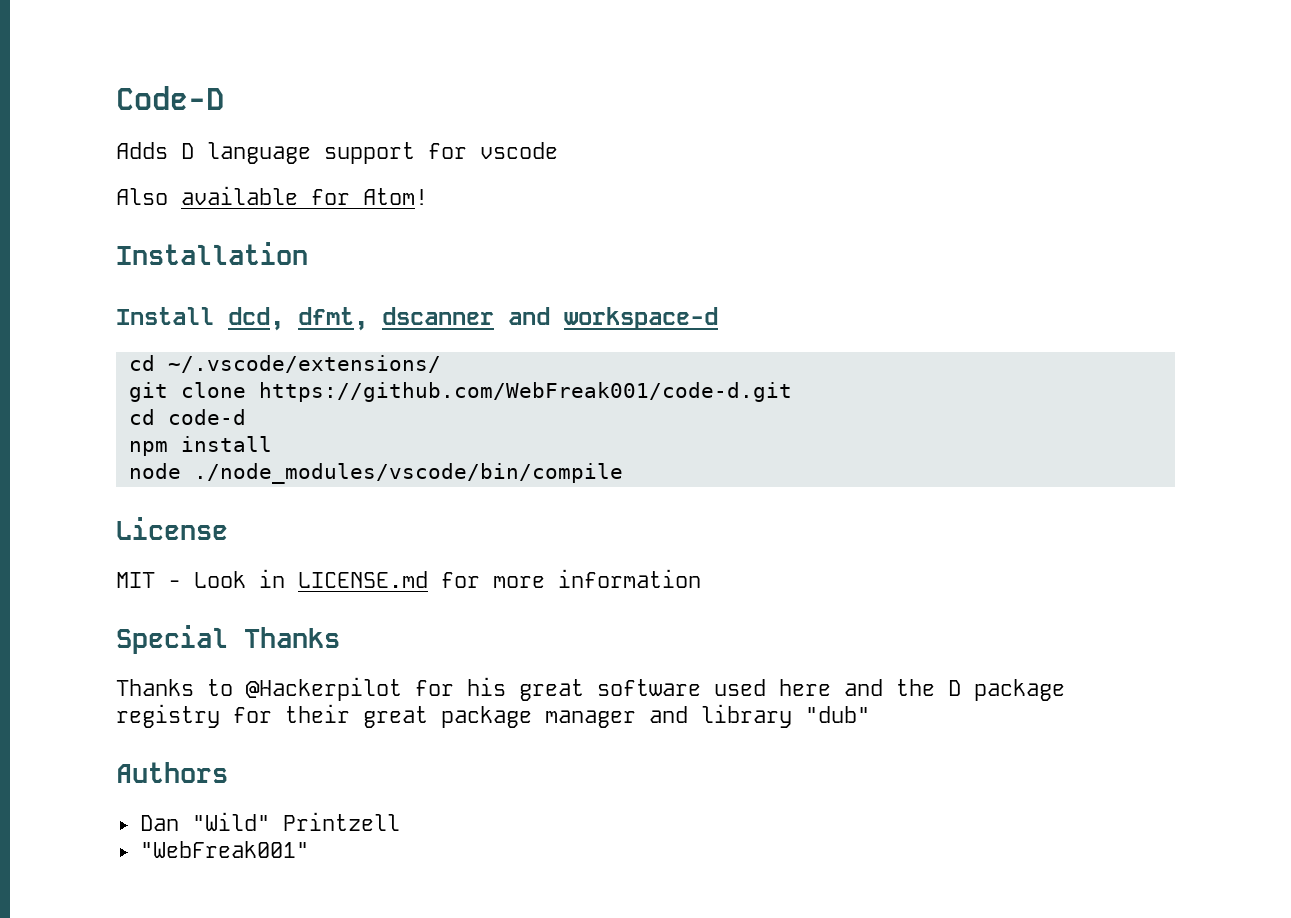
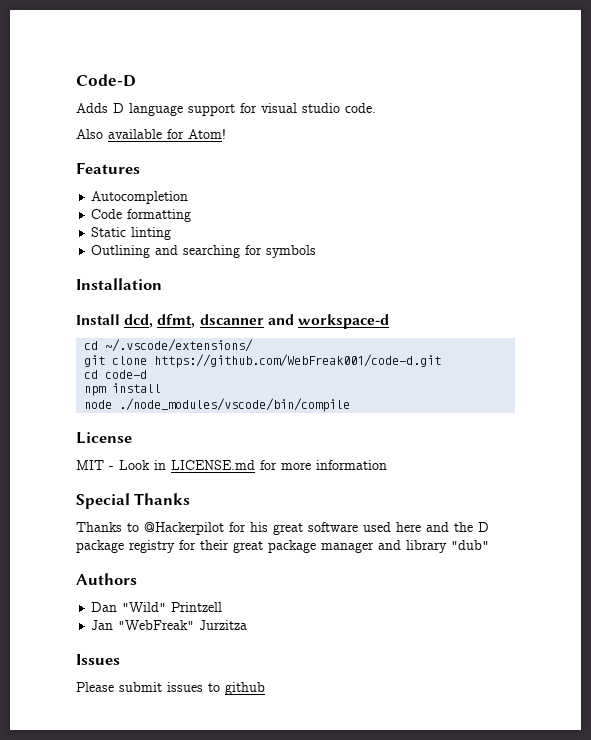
[480,142,558,159] vscode -> [261,103,376,113] visual studio code.
(428, 196) none -> [76,162,140,174] [91,191,189,204] [91,209,192,222] [91,227,172,240] [91,245,317,258] // Features // Autocompletion // Code formatting // Static linting // Outlining and searching for symbols
[139,841,309,858] "WebFreak001" -> [91,620,248,630] [76,654,120,665] [76,682,265,695] Jan "WebFreak" Jurzitza // Issues // Please submit issues to github

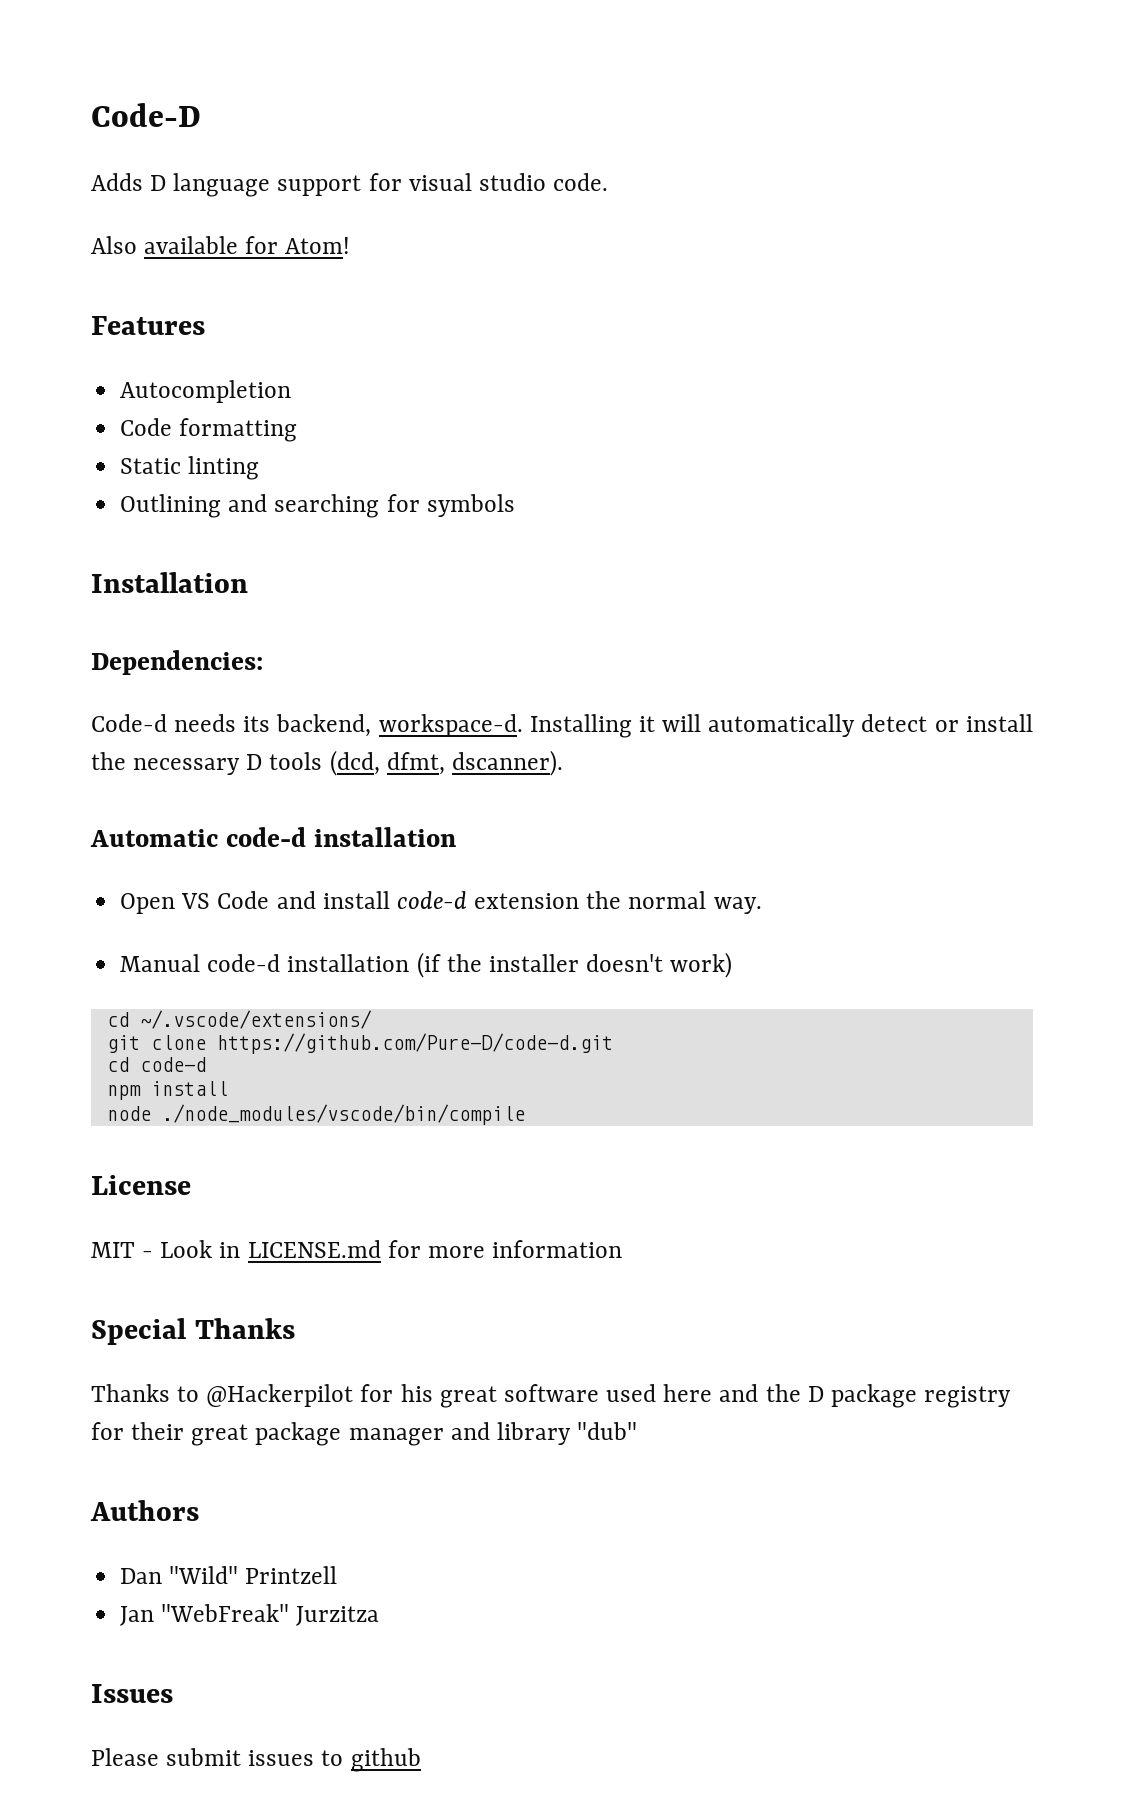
[76,314,389,329] Install dcd, dfmt, dscanner and workspace-d -> [91,650,263,675] [91,714,1033,738] [91,750,563,776] [90,827,456,847] [120,891,762,914] [120,952,733,978] Dependencies: // Code-d needs its backend, workspace-d. Installing it will automatically detect or install the necessary D tools (dcd, dfmt, dscanner). // Automatic code-d installation // Open VS Code and install code-d extension the normal way. // Manual code-d installation (if the installer doesn't work)
[154,354,442,368] https://github.com/WebFreak001/code-d.git -> [216,1033,613,1054] https://github.com/Pure-D/code-d.git

